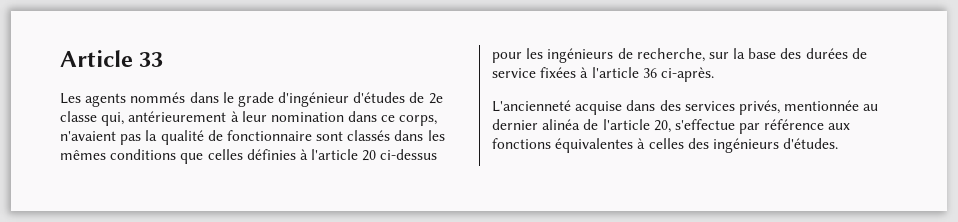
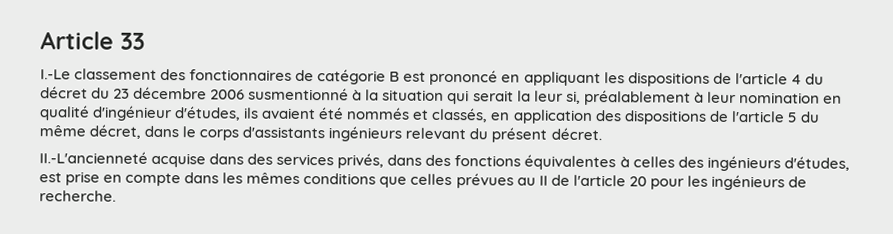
[60,92,443,107] [60,111,438,126] [60,130,391,145] Les agents nommés dans le grade d'ingénieur d'études de 2e classe qui, antérieurement à leur nomination dans ce corps, n'avaient pas la qualité de fonctionnaire sont classés -> [40,68,824,87] [40,86,842,106] [39,105,820,125] [39,124,602,143] [39,151,850,172] [39,171,182,187] I.-Le classement des fonctionnaires de catégorie B est prononcé en appliquant les dispositions de l'article 4 du décret du 23 décembre 2006 susmentionné à la situation qui serait la leur si, préalablement à leur nomination en qualité d'ingénieur d'études, ils avaient été nommés et classés, en application des dispositions de l'article 5 du même décret, dans le corps d'assistants ingénieurs relevant du présent décret. // II.-L'ancienneté acquise dans des services privés, dans des fonctions équivalentes à celles des ingénieurs d'études, est prise en compte
[246,149,308,160] définies à -> [455,173,570,189] prévues au II de
[380,149,438,160] ci-dessus -> (647, 181) none
[636,48,867,62] [492,67,714,82] [492,100,879,115] [492,119,851,134] [492,138,839,153] recherche, sur la base des durées de service fixées à l'article 36 ci-après. // L'ancienneté acquise dans des services privés, mentionnée au dernier alinéa de l'article 20, s'effectue par référence aux fonctions équivalentes à celles des ingénieurs d'études. -> [39,190,116,202] recherche.

